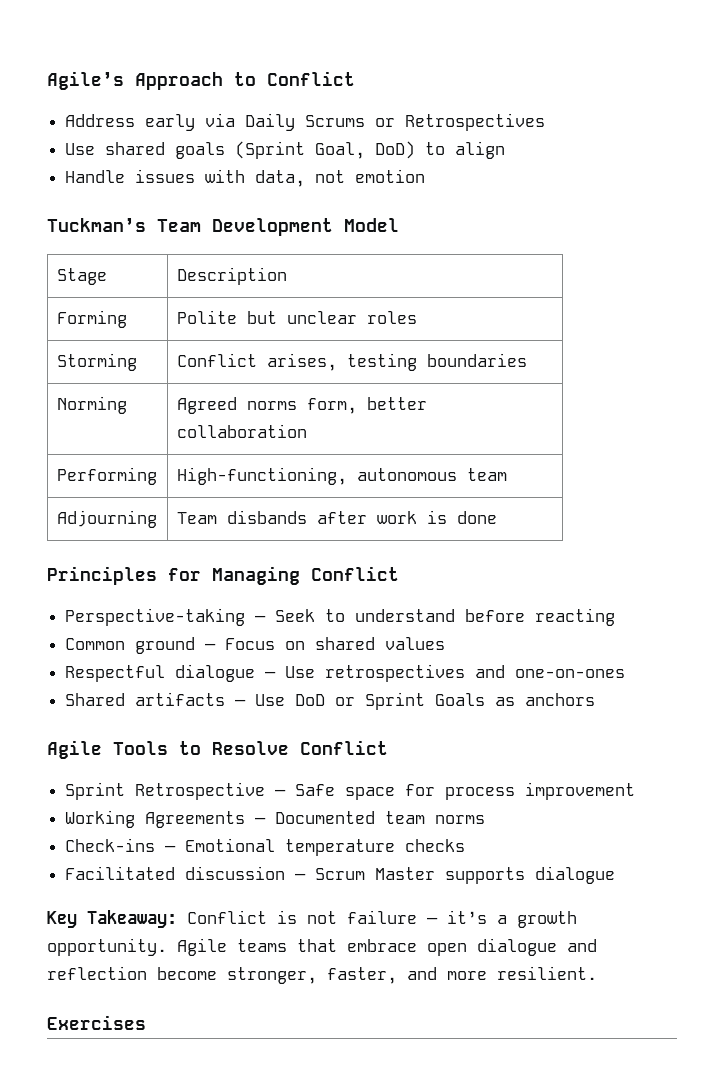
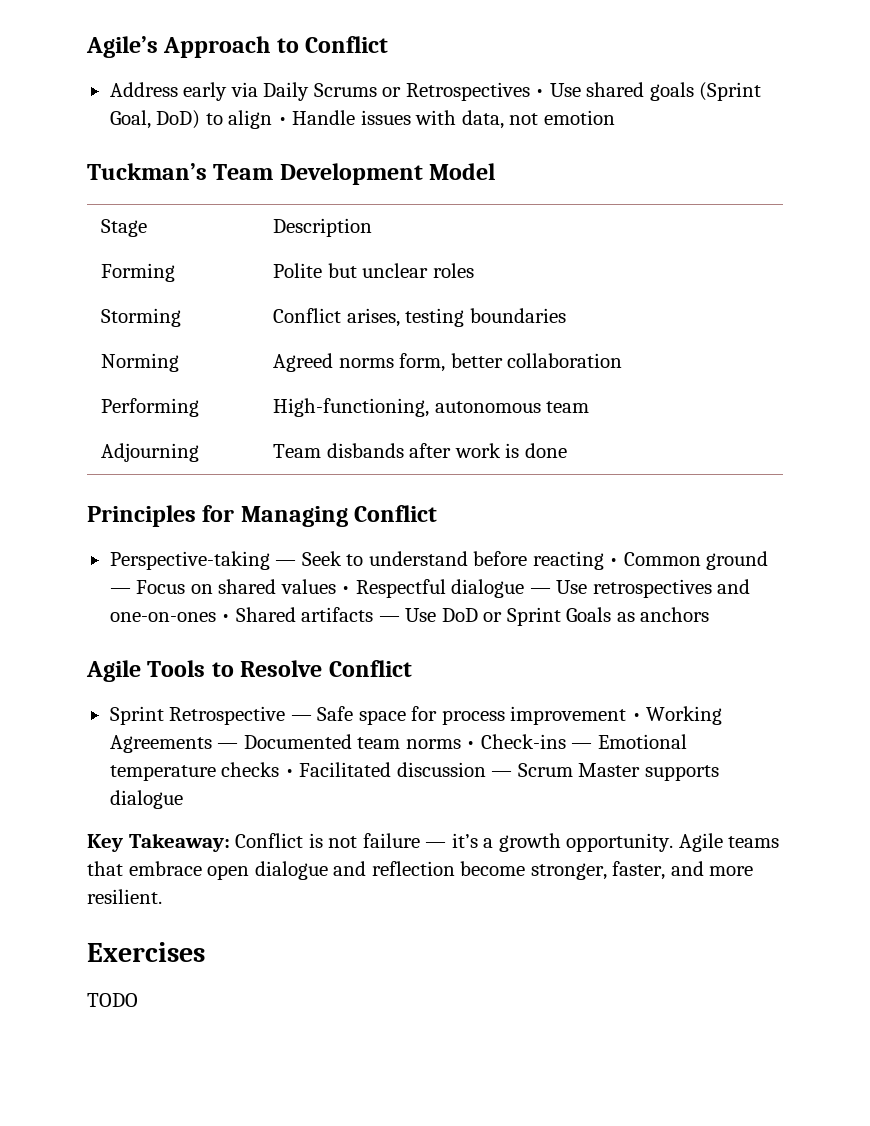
(546, 122) // -> [535,89,545,97] •
(506, 150) // -> [277,117,287,125] •
(616, 617) // -> [609,558,619,566] •
(446, 643) // -> [341,586,351,594] •
(626, 673) // -> [221,614,231,622] •
(636, 791) // -> [631,713,641,721] •
(486, 819) // -> [466,741,476,749] •
(466, 845) // -> [284,769,294,777] •
(146, 1022) none -> [87,993,138,1007] // TODO

